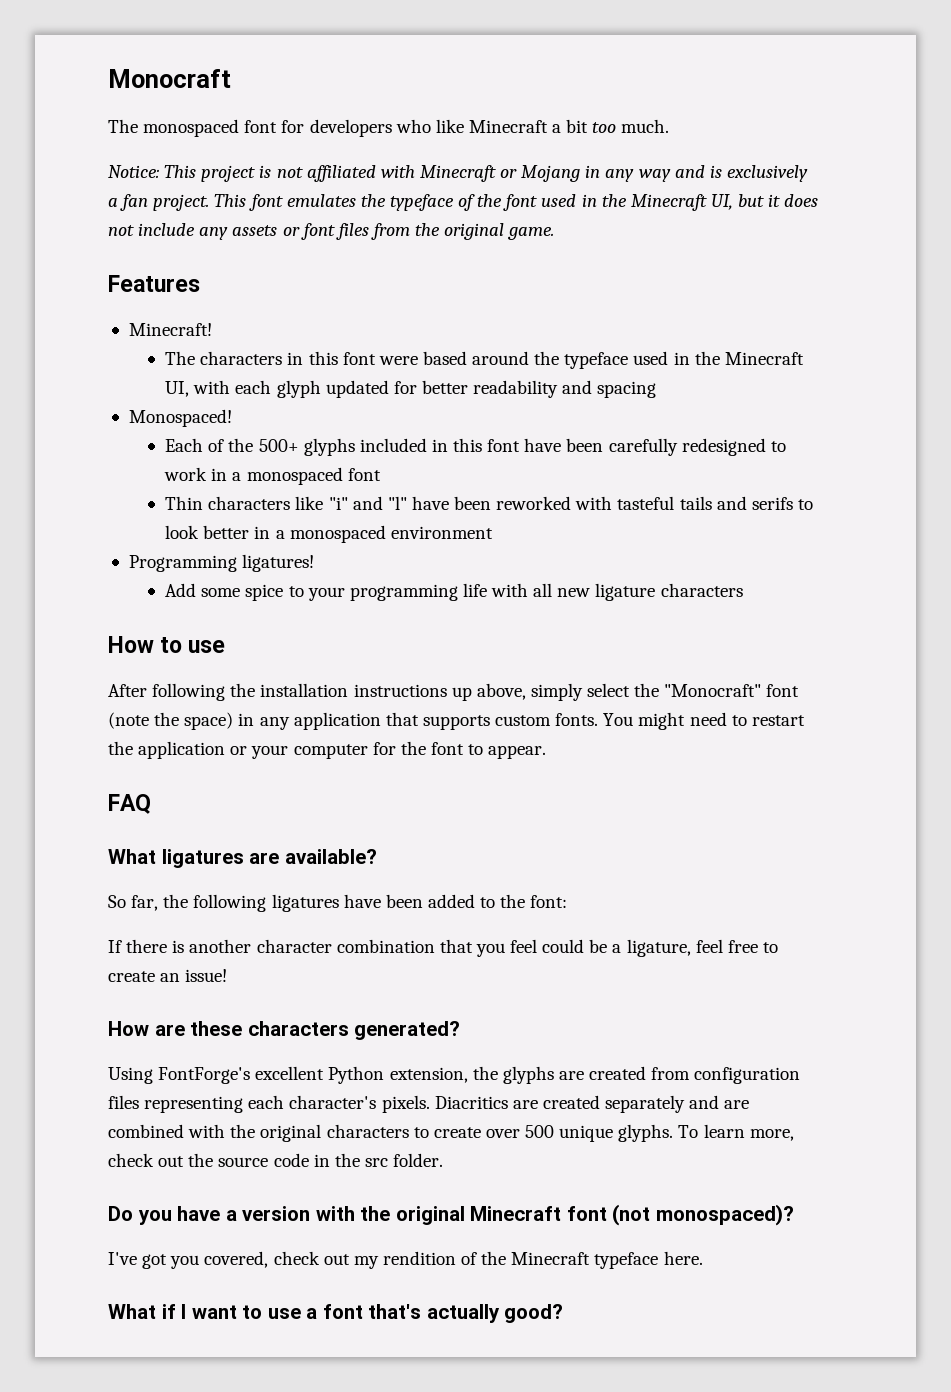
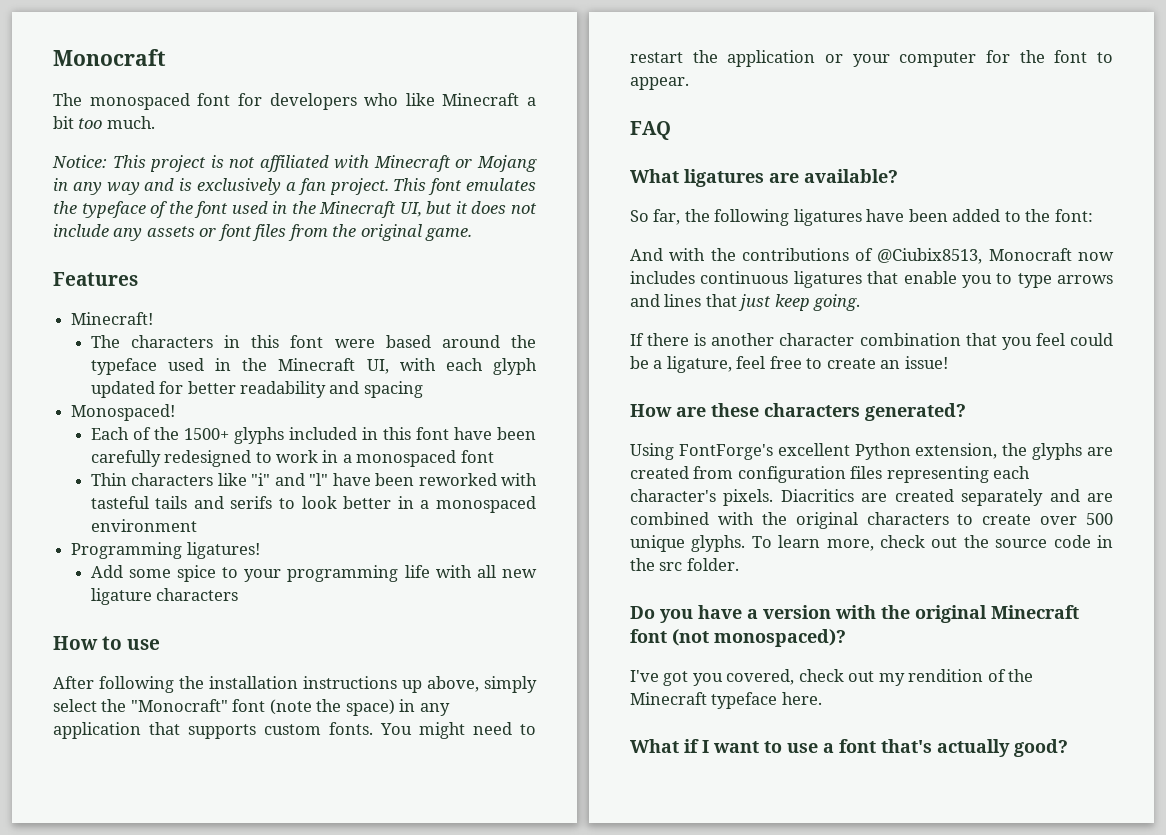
[258,439,299,452] 500+ -> [183,428,229,440] 1500+
(568, 901) none -> [630,248,1114,264] [630,271,1113,288] [630,294,861,311] // And with the contributions of @Ciubix8513, Monocraft now includes continuous ligatures that enable you to type arrows and lines that just keep going.

